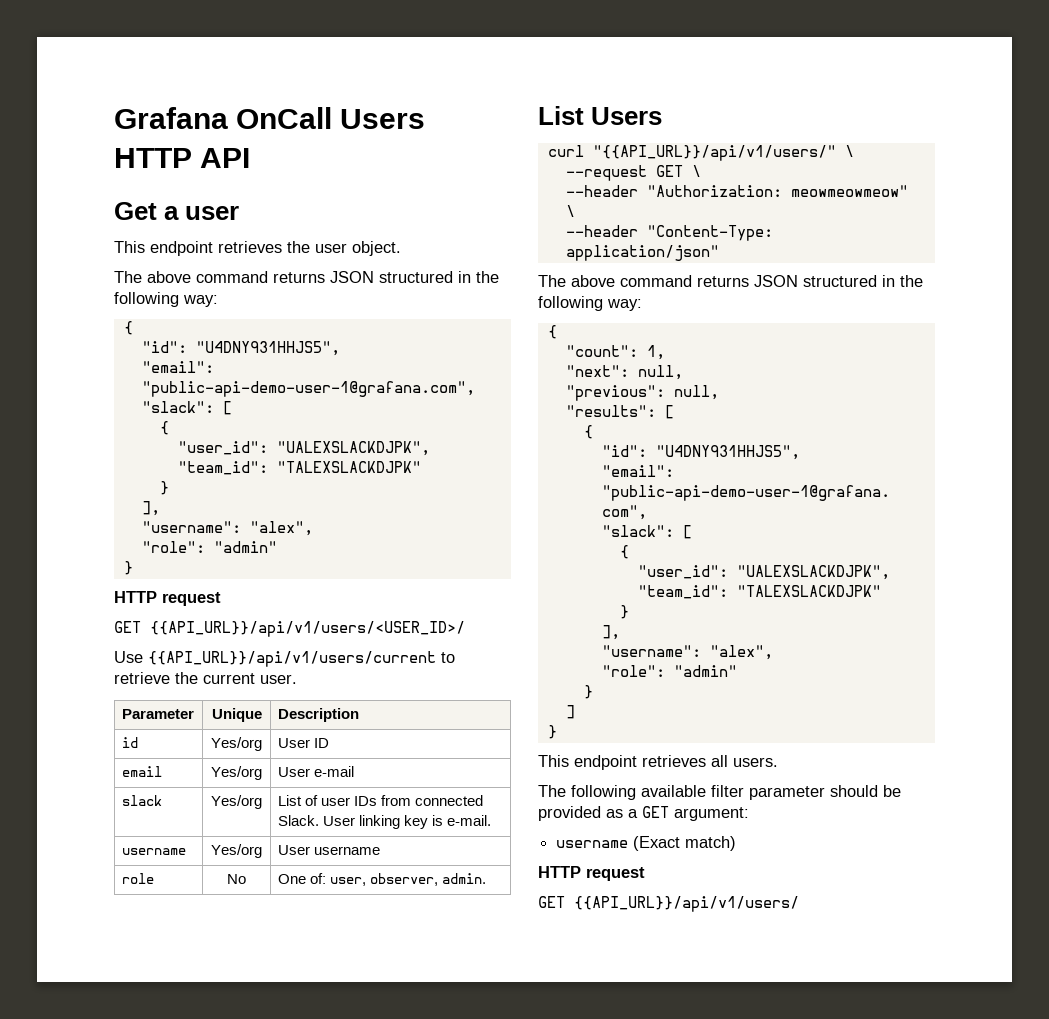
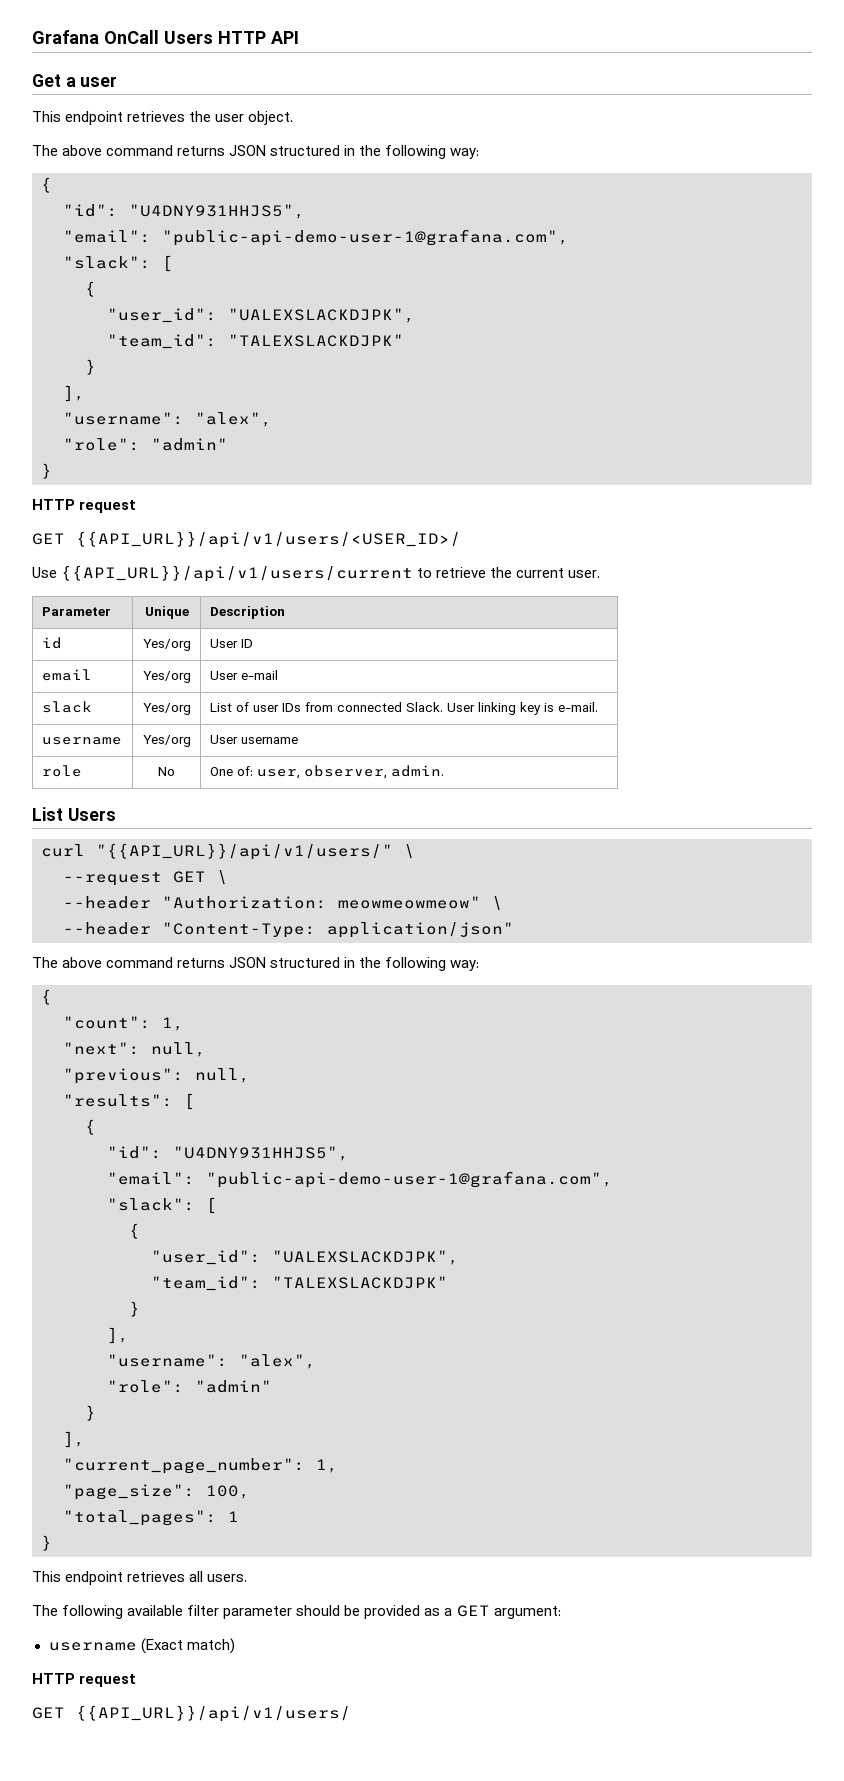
[565,705,575,719] ] -> [63,1431,85,1448] [63,1458,338,1474] [63,1484,250,1500] [63,1510,239,1526] ], // "current_page_number": 1, // "page_size": 100, // "total_pages": 1

